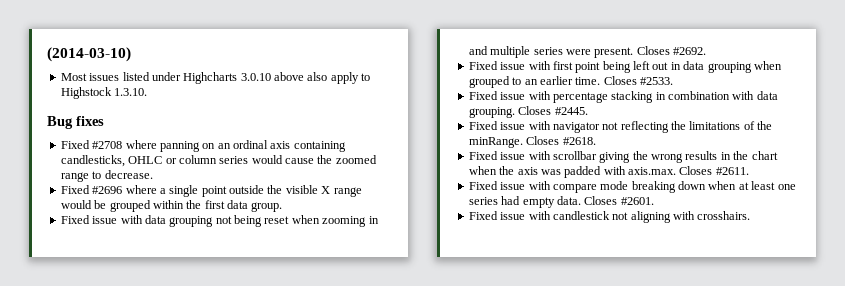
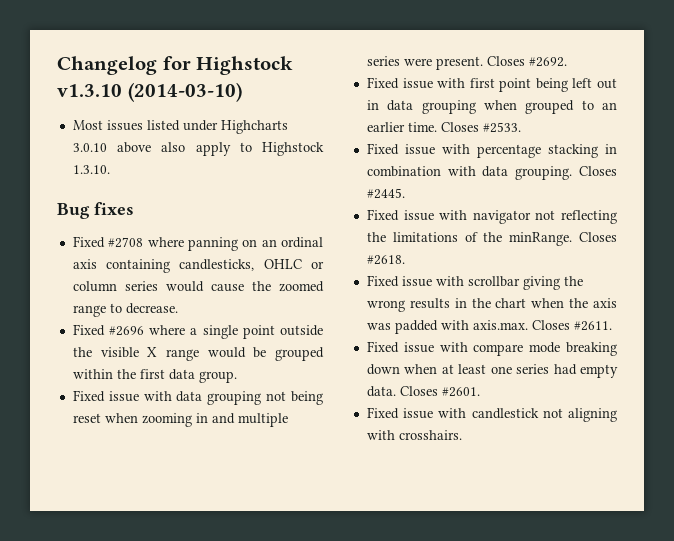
(47, 54) none -> [57,56,294,75] [57,84,122,97] Changelog for Highstock v1.3.10

